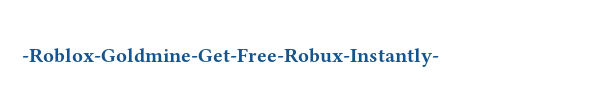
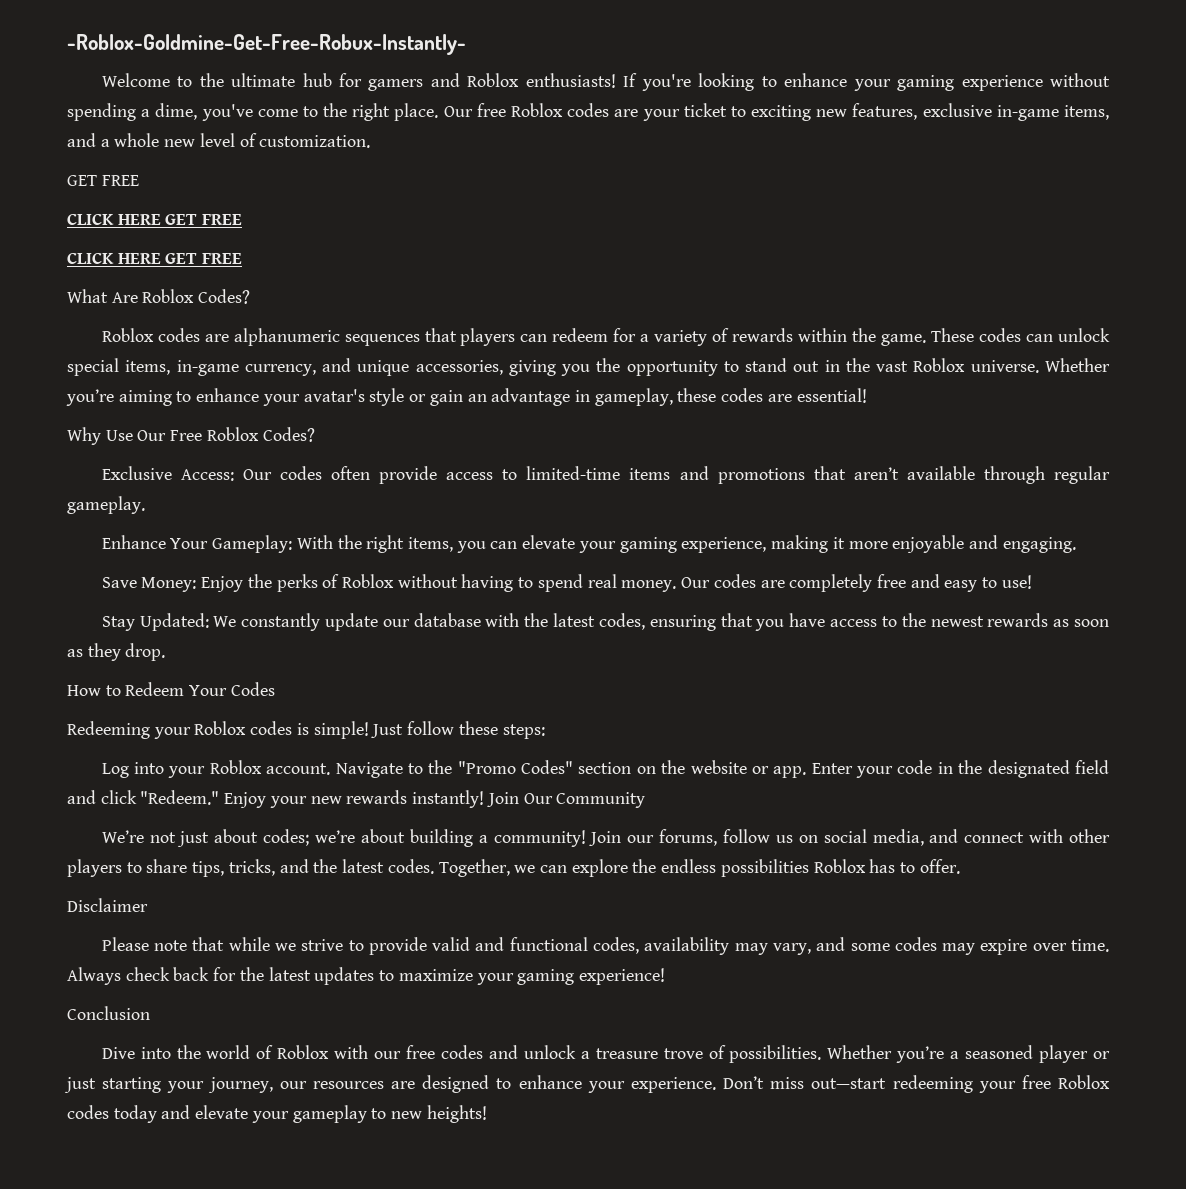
(439, 57) none -> [101,73,1111,91] [67,103,1109,121] [67,133,371,148] [67,175,139,186] [67,214,243,225] [67,253,243,264] [67,289,251,304] [101,328,1110,346] [67,358,1111,376] [66,388,867,406] [67,427,315,445] [101,466,1110,484] [67,496,145,514] [101,535,1076,553] [101,574,1032,592] [101,613,1110,631] [67,643,166,661] [67,682,275,696] [67,721,545,739] [101,760,1109,778] [67,790,646,808] [101,829,1111,847] [67,859,960,877] [67,898,148,912] [101,937,1110,955] [67,967,665,985] [67,1006,150,1020] [101,1045,1110,1063] [64,1075,1110,1093] [67,1105,487,1123] // Welcome to the ultimate hub for gamers and Roblox enthusiasts! If you're looking to enhance your gaming experience without spending a dime, you've come to the right place. Our free Roblox codes are your ticket to exciting new features, exclusive in-game items, and a whole new level of customization. // GET FREE // CLICK HERE GET FREE // CLICK HERE GET FREE // What Are Roblox Codes? // Roblox codes are alphanumeric sequences that players can redeem for a variety of rewards within the game. These codes can unlock special items, in-game currency, and unique accessories, giving you the opportunity to stand out in the vast Roblox universe. Whether you’re aiming to enhance your avatar's style or gain an advantage in gameplay, these codes are essential! // Why Use Our Free Roblox Codes? // Exclusive Access: Our codes often provide access to limited-time items and promotions that aren’t available through regular gameplay. // Enhance Your Gameplay: With the right items, you can elevate your gaming experience, making it more enjoyable and engaging. // Save Money: Enjoy the perks of Roblox without having to spend real money. Our codes are completely free and easy to use! // Stay Updated: We constantly update our database with the latest codes, ensuring that you have access to the newest rewards as soon as they drop. // How to Redeem Your Codes // Redeeming your Roblox codes is simple! Just follow these steps: // Log into your Roblox account. Navigate to the "Promo Codes" section on the website or app. Enter your code in the designated field and click "Redeem." Enjoy your new rewards instantly! Join Our Community // We’re not just about codes; we’re about building a community! Join our forums, follow us on social media, and connect with other players to share tips, tricks, and the latest codes. Together, we can explore the endless possibilities Roblox has to offer. // Disclaimer // Please note that while we strive to provide valid and functional codes, availability may vary, and some codes may expire over time. Always check back for the latest updates to maximize your gaming experience! // Conclusion // Dive into the world of Roblox with our free codes and unlock a treasure trove of possibilities. Whether you’re a seasoned player or just starting your journey, our resources are designed to enhance your experience. Don’t miss out—start redeeming your free Roblox codes today and elevate your gameplay to new heights!

